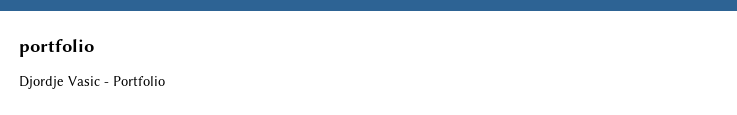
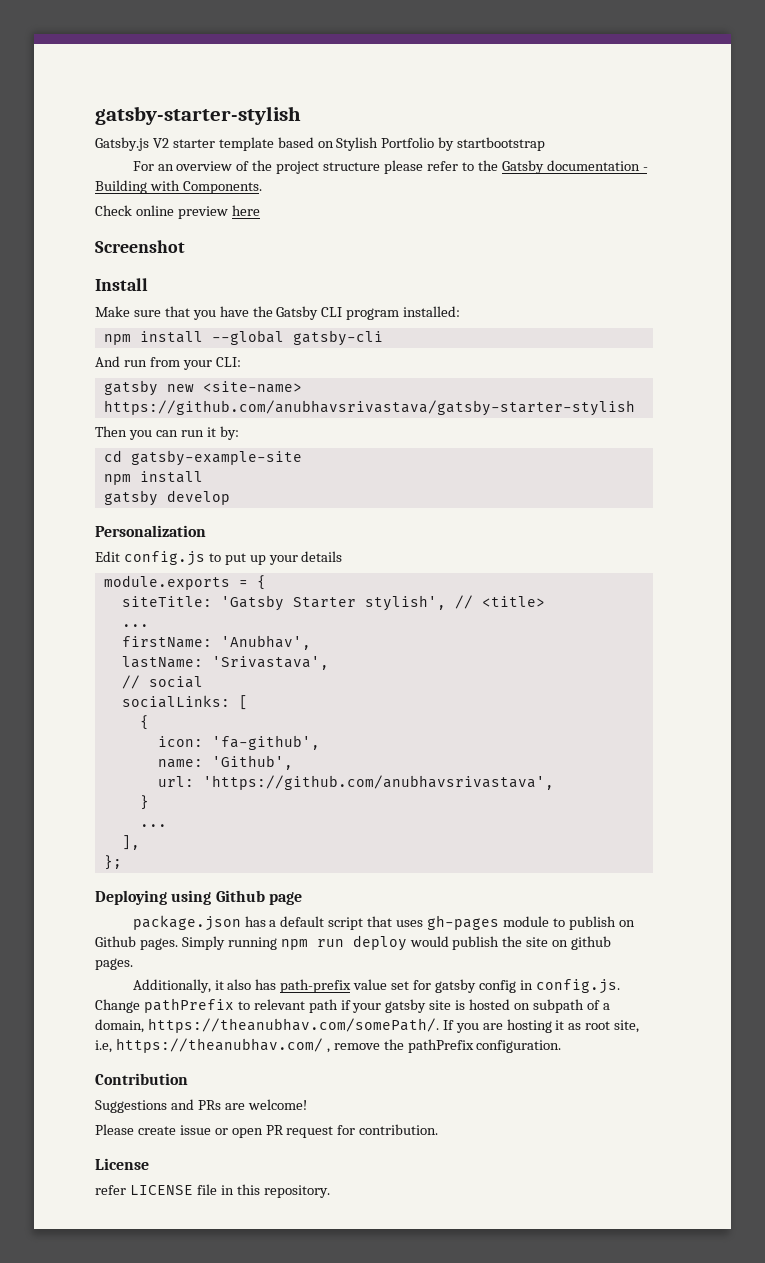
[19,39,94,57] [19,76,165,89] portfolio // Djordje Vasic - Portfolio -> [95,106,301,125] [95,137,546,151] [132,160,648,174] [95,180,262,194] [95,205,260,219] [95,240,185,253] [95,278,148,291] [95,306,461,320] [103,330,383,346] [95,356,241,370] [103,380,302,396] [103,400,635,416] [95,426,239,440] [103,450,302,466] [103,471,203,485] [103,490,230,506] [95,525,206,537] [95,551,343,566] [103,575,266,590] [121,595,545,611] [121,624,149,627] [121,635,311,650] [121,656,329,670] [121,675,203,689] [121,695,248,710] [139,715,149,730] [157,735,320,750] [157,755,293,770] [157,775,554,790] [139,795,149,810] [139,824,167,827] [121,835,140,850] [103,855,122,870] [95,890,302,905] [132,915,635,931] [95,935,612,951] [95,958,133,970] [132,979,620,994] [95,998,610,1013] [95,1018,640,1033] [95,1038,562,1053] [95,1073,188,1085] [95,1099,307,1113] [95,1124,439,1138] [95,1158,149,1170] [95,1184,330,1198] gatsby-starter-stylish // Gatsby.js V2 starter template based on Stylish Portfolio by startbootstrap // For an overview of the project structure please refer to the Gatsby documentation - Building with Components. // Check online preview here // Screenshot // Install // Make sure that you have the Gatsby CLI program installed: // npm install --global gatsby-cli // And run from your CLI: // gatsby new <site-name> https://github.com/anubhavsrivastava/gatsby-starter-stylish // Then you can run it by: // cd gatsby-example-site // npm install // gatsby develop // Personalization // Edit config.js to put up your details // module.exports = { // siteTitle: 'Gatsby Starter stylish', // <title> // ... // firstName: 'Anubhav', // lastName: 'Srivastava', // // social // socialLinks: [ // { // icon: 'fa-github', // name: 'Github', // url: 'https://github.com/anubhavsrivastava', // } // ... // ], // }; // Deploying using Github page // package.json has a default script that uses gh-pages module to publish on Github pages. Simply running npm run deploy would publish the site on github pages. // Additionally, it also has path-prefix value set for gatsby config in config.js. Change pathPrefix to relevant path if your gatsby site is hosted on subpath of a domain, https://theanubhav.com/somePath/. If you are hosting it as root site, i.e, https://theanubhav.com/ , remove the pathPrefix configuration. // Contribution // Suggestions and PRs are welcome! // Please create issue or open PR request for contribution. // License // refer LICENSE file in this repository.

